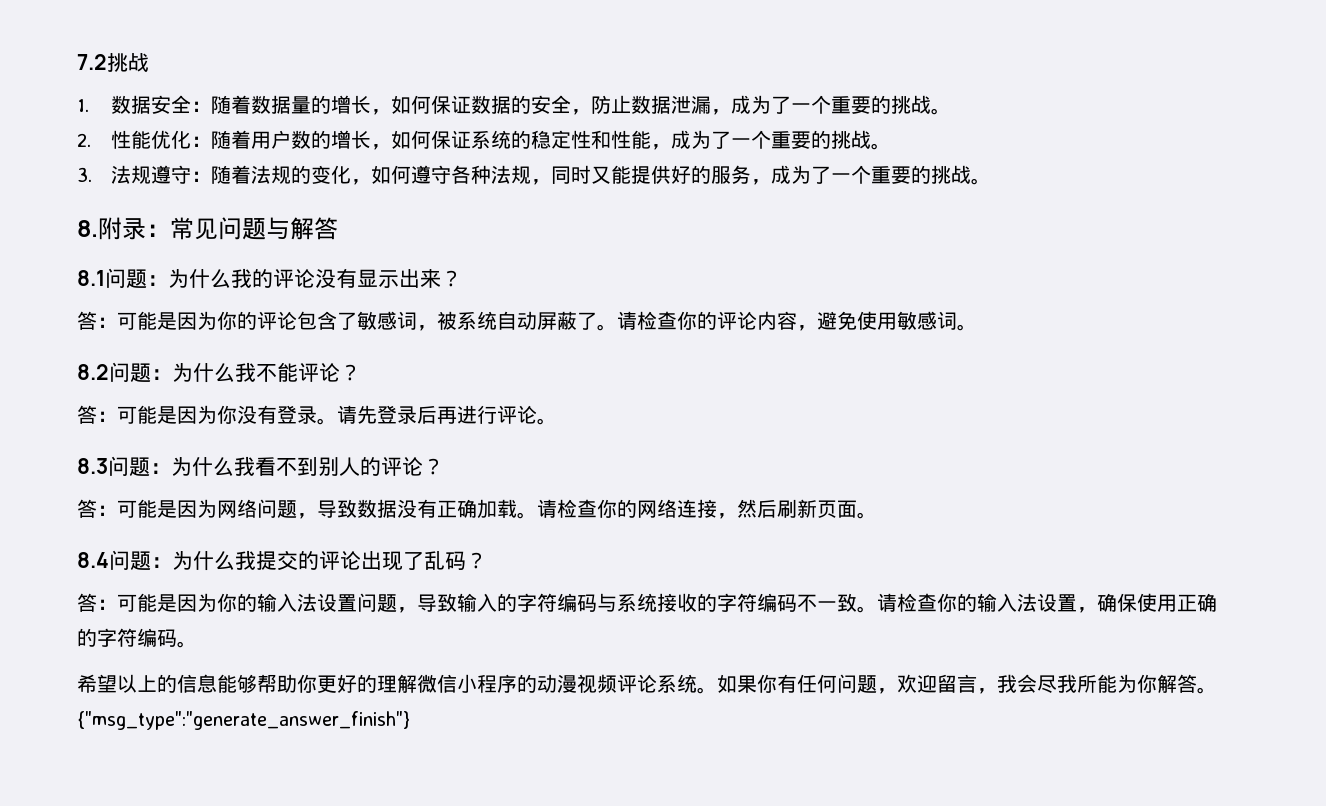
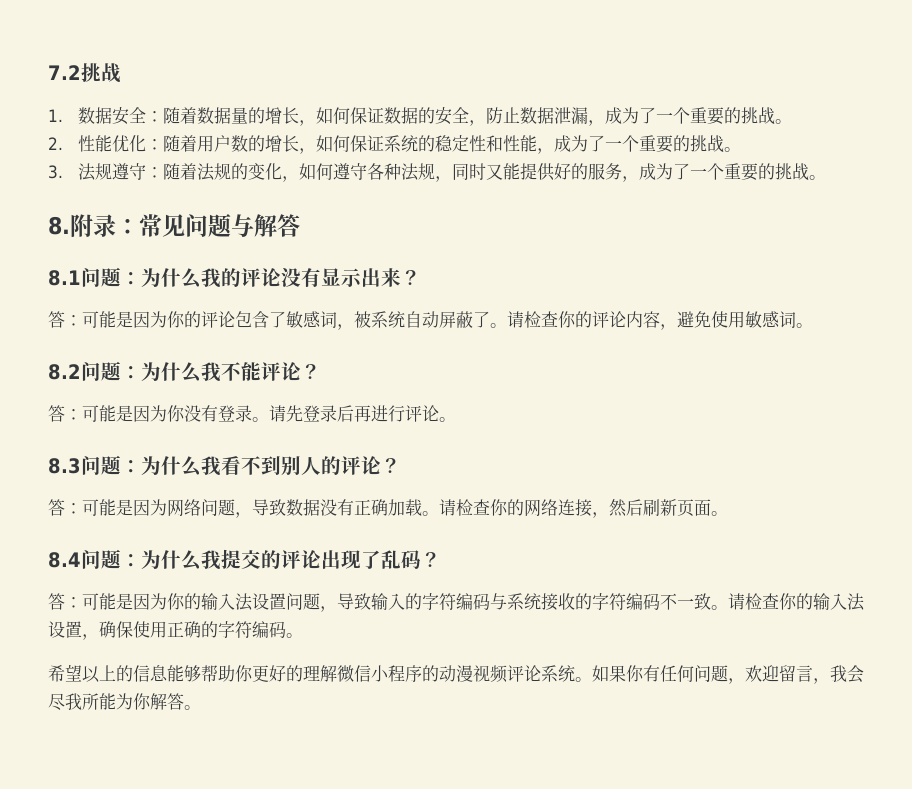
[77,711,410,730] {"msg_type":"generate_answer_finish"} -> (201, 707) none

